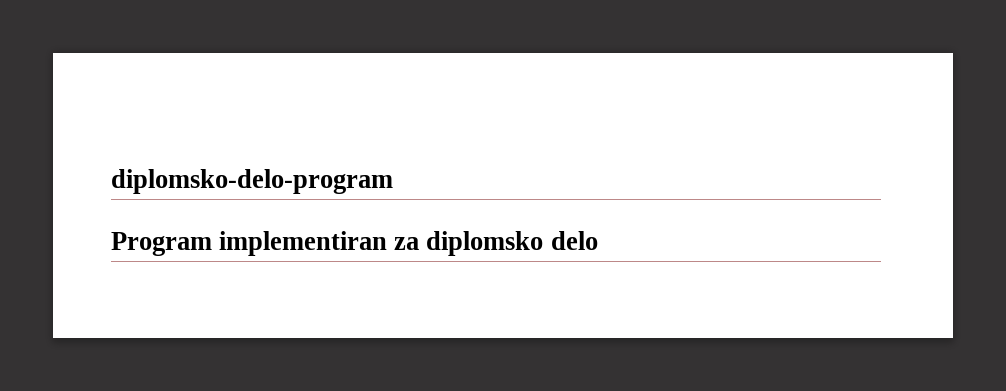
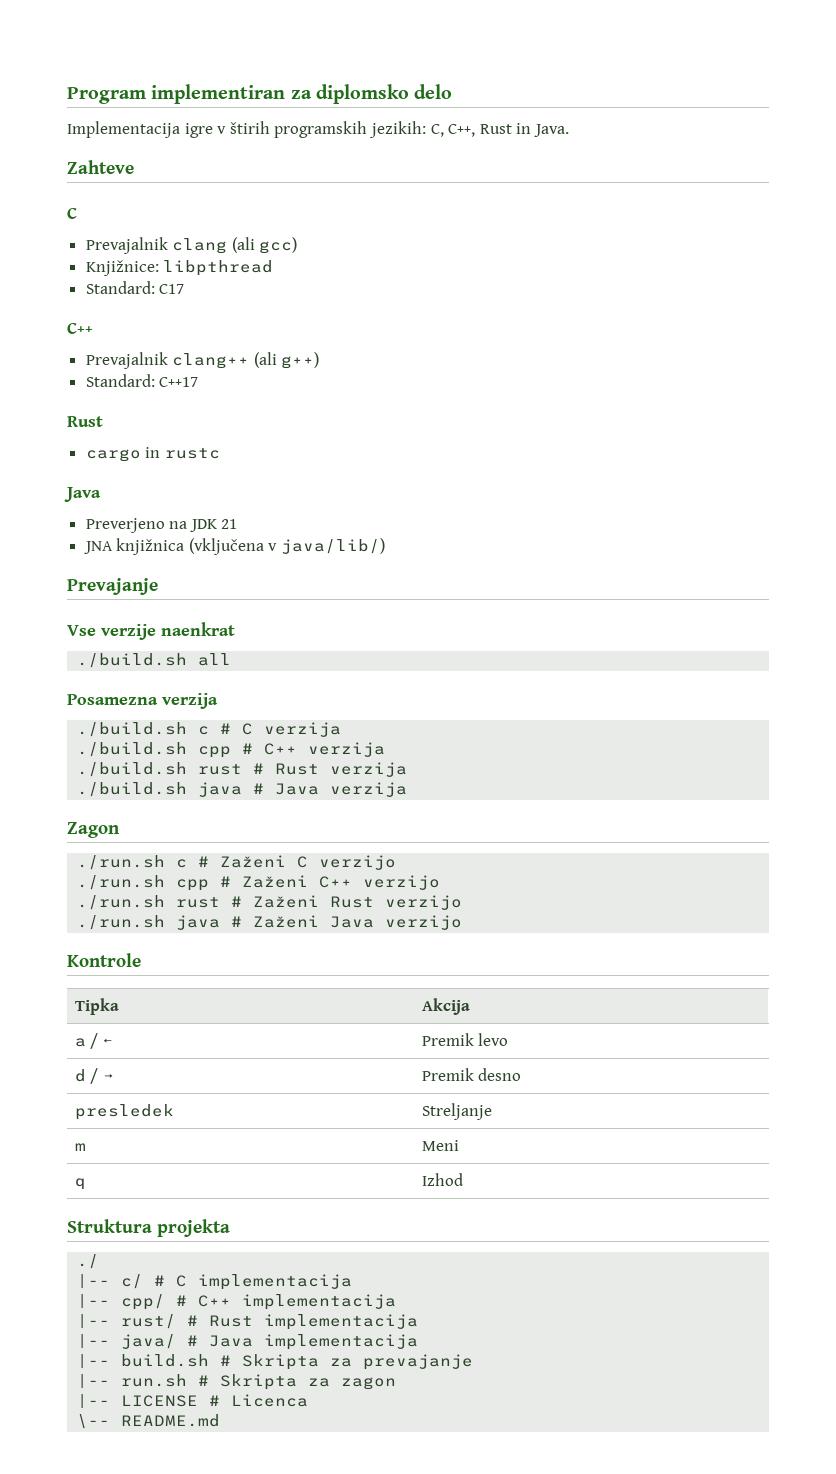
[111,169,393,194] diplomsko-delo-program // -> (67, 95) none
(598, 240) none -> [67,121,569,138] [67,160,134,174] [67,208,77,219] [85,237,298,254] [85,260,274,276] [85,281,185,294] [67,323,93,334] [85,352,320,369] [85,374,199,387] [67,416,103,427] [85,447,220,462] [64,487,101,502] [85,518,238,533] [83,538,386,555] [67,578,158,595] [67,622,235,640] [77,653,232,668] [67,693,218,709] [77,722,342,737] [77,742,386,758] [77,762,408,777] [77,782,408,797] [67,822,120,838] [77,855,397,870] [77,875,441,891] [77,895,463,910] [77,915,463,930] [67,953,141,967] [74,998,119,1015] [421,998,470,1015] [74,1033,115,1049] [421,1033,509,1046] [74,1068,115,1084] [421,1068,522,1081] [74,1104,174,1120] [421,1103,492,1120] [74,1143,86,1151] [421,1140,459,1151] [74,1178,86,1190] [421,1173,463,1186] [67,1219,230,1237] [77,1254,100,1269] [77,1274,353,1290] [77,1294,397,1310] [77,1314,419,1330] [77,1334,419,1350] [77,1354,474,1370] [77,1374,397,1390] [77,1394,309,1408] [77,1414,221,1429] // Implementacija igre v štirih programskih jezikih: C, C++, Rust in Java. // Zahteve // C // Prevajalnik clang (ali gcc) // Knjižnice: libpthread // Standard: C17 // C++ // Prevajalnik clang++ (ali g++) // Standard: C++17 // Rust // cargo in rustc // Java // Preverjeno na JDK 21 // JNA knjižnica (vključena v java/lib/) // Prevajanje // Vse verzije naenkrat // ./build.sh all // Posamezna verzija // ./build.sh c # C verzija // ./build.sh cpp # C++ verzija // ./build.sh rust # Rust verzija // ./build.sh java # Java verzija // Zagon // ./run.sh c # Zaženi C verzijo // ./run.sh cpp # Zaženi C++ verzijo // ./run.sh rust # Zaženi Rust verzijo // ./run.sh java # Zaženi Java verzijo // Kontrole // Tipka | Akcija // a / ← | Premik levo // d / → | Premik desno // presledek | Streljanje // m | Meni // q | Izhod // Struktura projekta // ./ // |-- c/ # C implementacija // |-- cpp/ # C++ implementacija // |-- rust/ # Rust implementacija // |-- java/ # Java implementacija // |-- build.sh # Skripta za prevajanje // |-- run.sh # Skripta za zagon // |-- LICENSE # Licenca // \-- README.md

